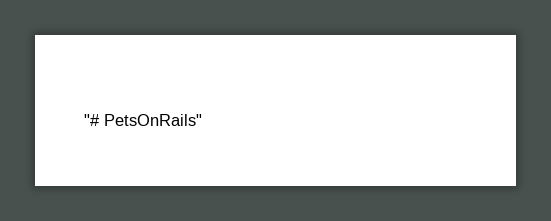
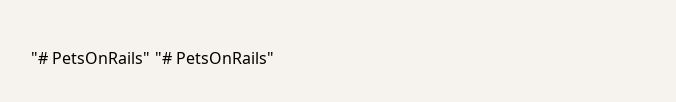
[84,114,202,126] "# PetsOnRails" -> [31,52,274,64] "# PetsOnRails" "# PetsOnRails"

